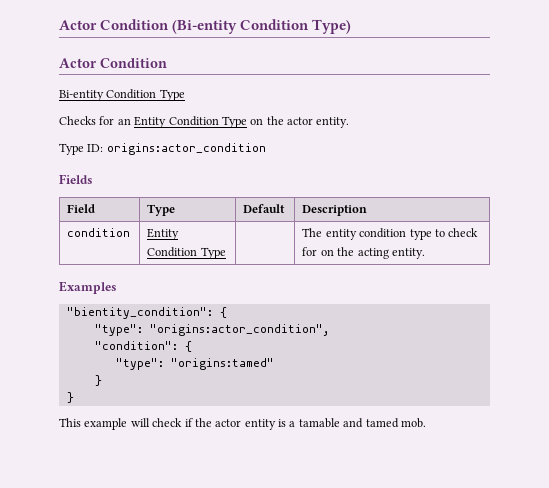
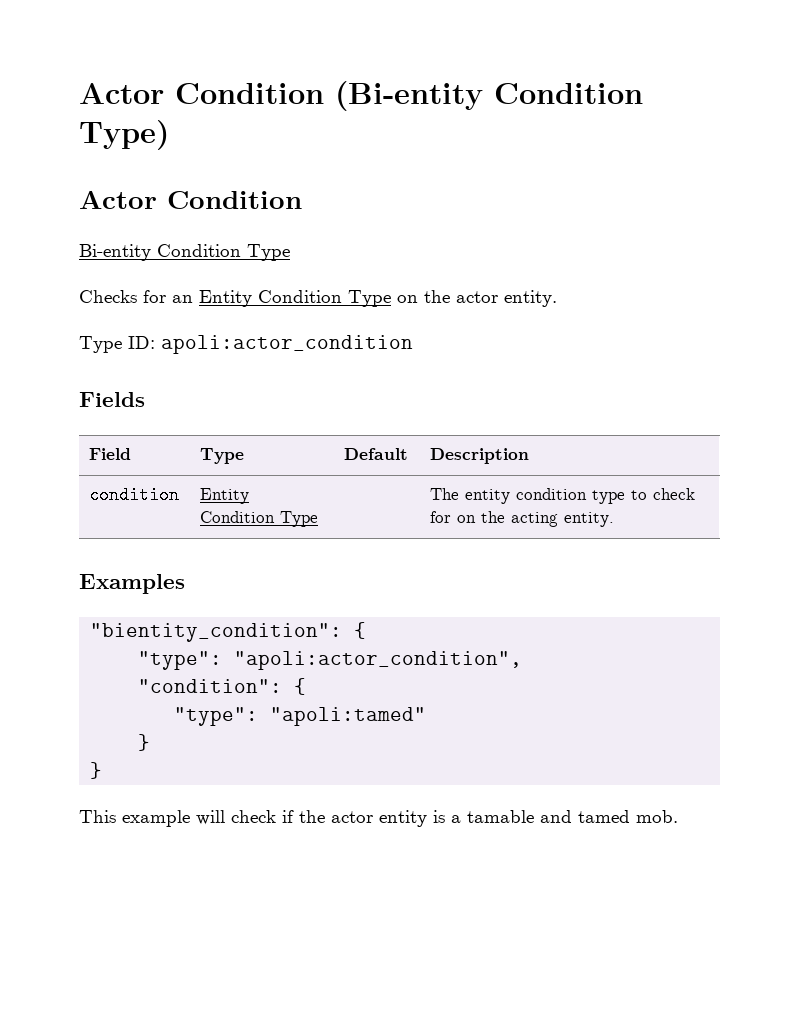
[106,143,266,155] origins:actor_condition -> [161,335,413,354] apoli:actor_condition
[149,324,329,336] "origins:actor_condition", -> [234,651,523,670] "apoli:actor_condition",
[170,358,274,370] "origins:tamed" -> [270,707,427,726] "apoli:tamed"

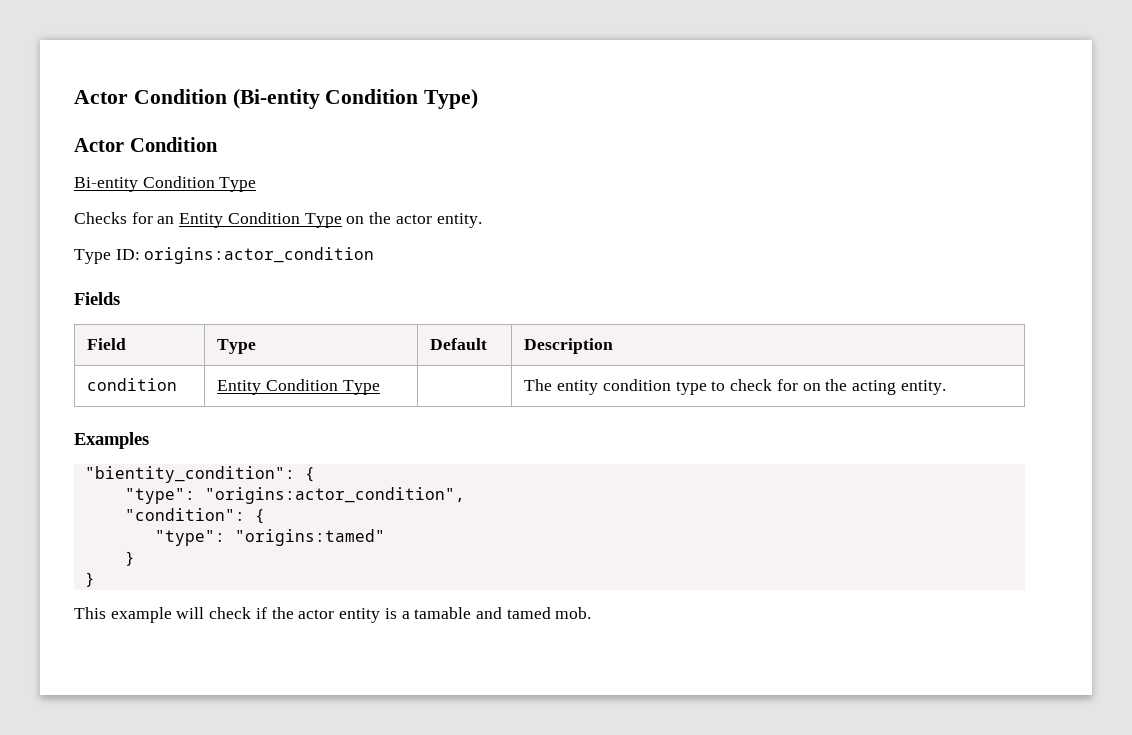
[161,335,413,354] apoli:actor_condition -> [144,247,375,264] origins:actor_condition
[234,651,523,670] "apoli:actor_condition", -> [204,487,465,504] "origins:actor_condition",
[270,707,427,726] "apoli:tamed" -> [234,529,385,546] "origins:tamed"

